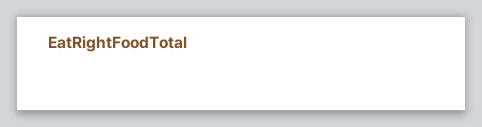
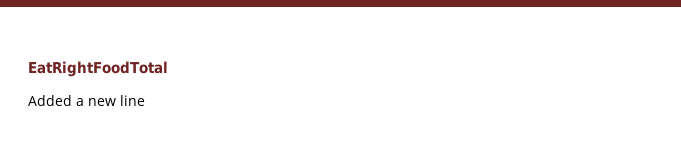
(187, 44) none -> [28,95,145,106] // Added a new line

